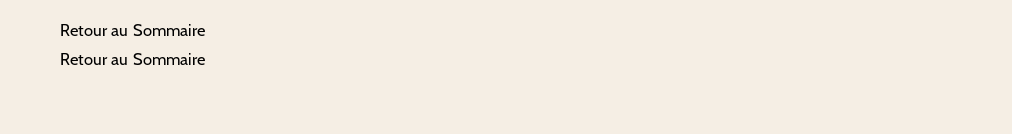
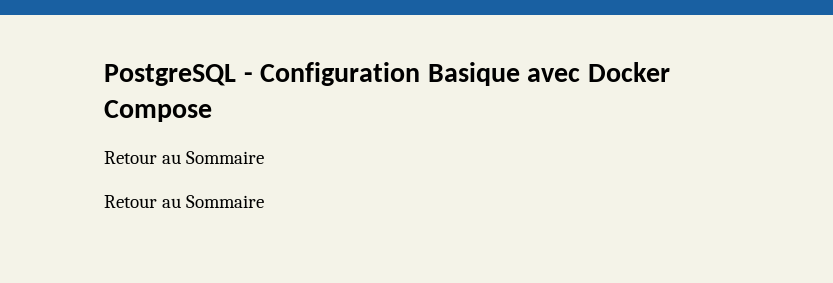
(60, 30) none -> [104,62,670,86] [104,100,212,122] PostgreSQL - Configuration Basique avec Docker Compose //

